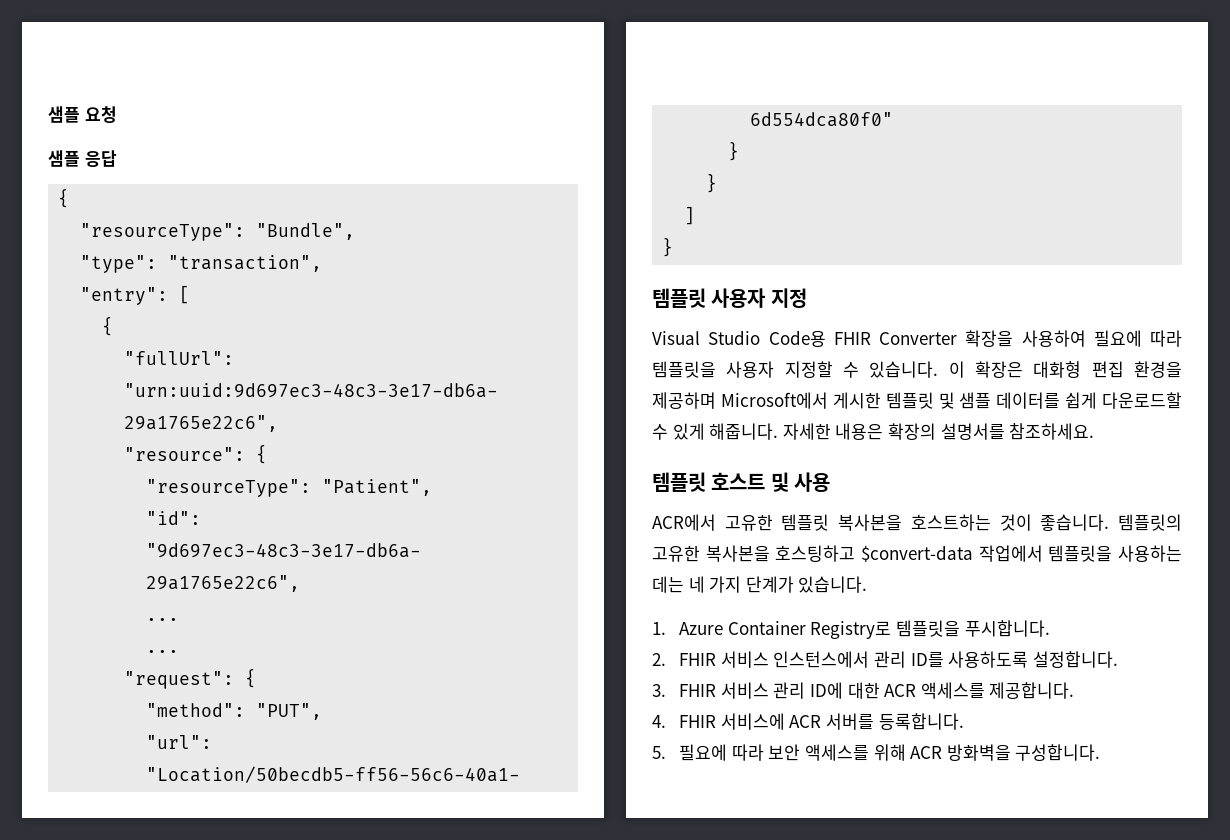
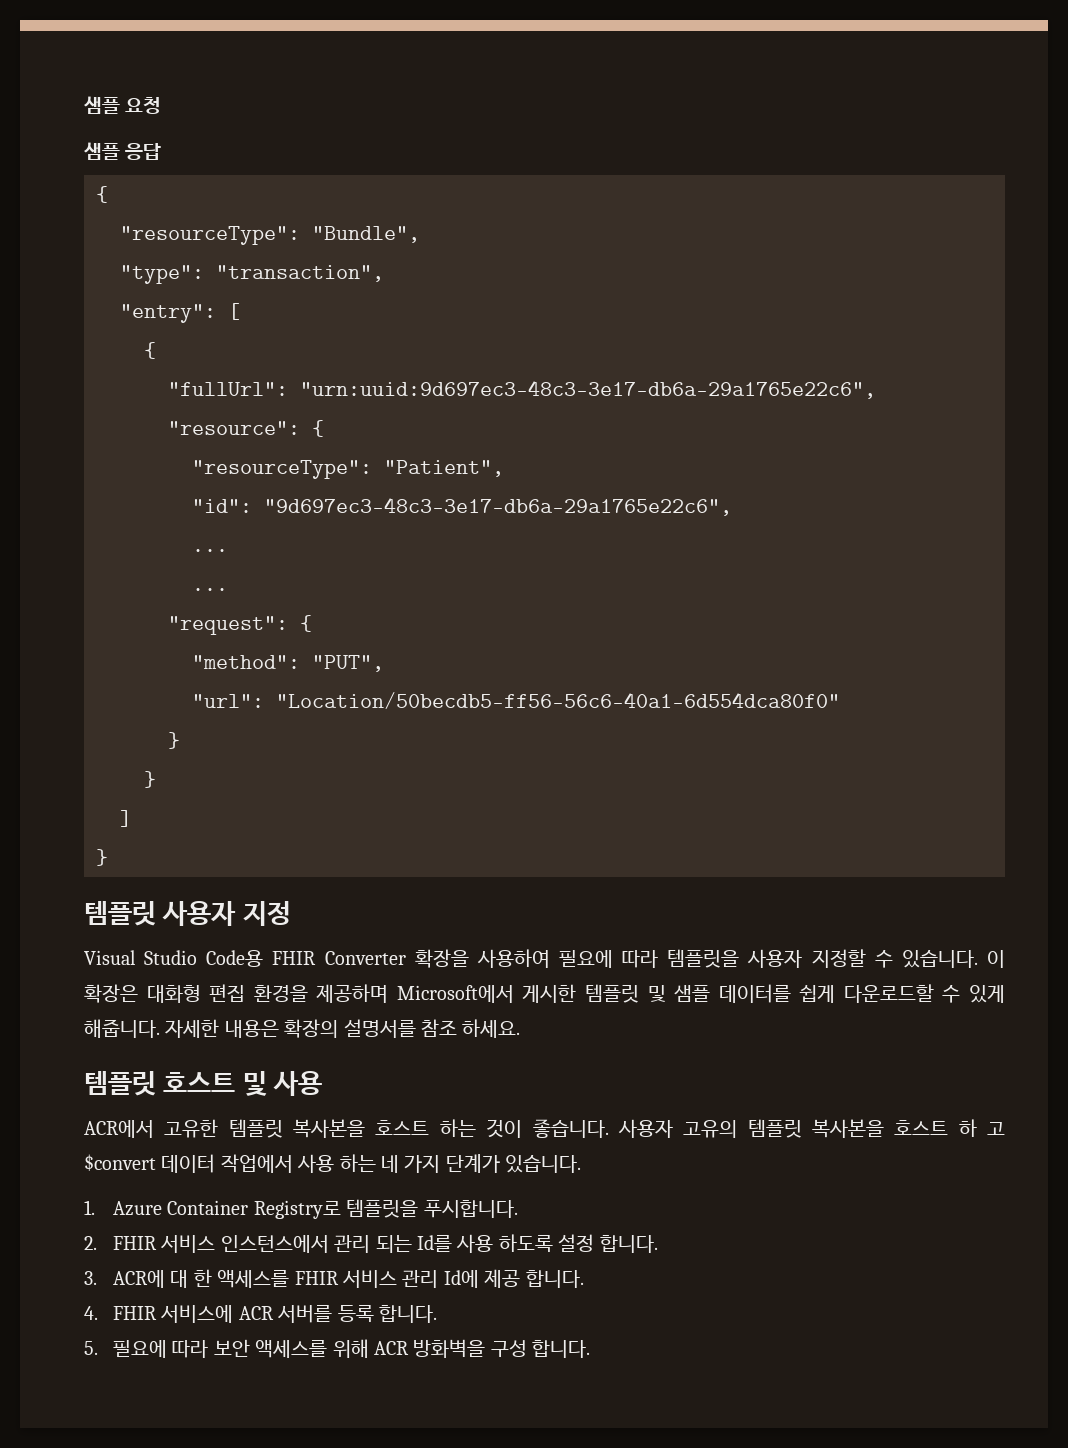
[1009,423,1095,440] 참조하세요. -> [421,1019,521,1038] 참조 하세요.
[910,514,1182,531] [652,545,1182,562] [652,576,684,593] 호스트하는 것이 좋습니다. 템플릿의 고유한 복사본을 호스팅하고 $convert-data 작업에서 템플릿을 사용하는 데는 -> [375,1119,1006,1138] [84,1154,376,1173] 호스트 하는 것이 좋습니다. 사용자 고유의 템플릿 복사본을 호스트 하 고 $convert 데이터 작업에서 사용 하는
[910,651,1118,668] [652,682,1075,699] ID를 사용하도록 설정합니다. // 3. FHIR 서비스 관리 ID에 대한 ACR 액세스를 제공합니다. -> [375,1234,658,1253] [84,1269,584,1288] 되는 Id를 사용 하도록 설정 합니다. // 3. ACR에 대 한 액세스를 FHIR 서비스 관리 Id에 제공 합니다.
[878,713,964,730] 등록합니다. -> [337,1305,437,1323] 등록 합니다.
[1015,744,1101,761] 구성합니다. -> [490,1340,591,1358] 구성 합니다.

